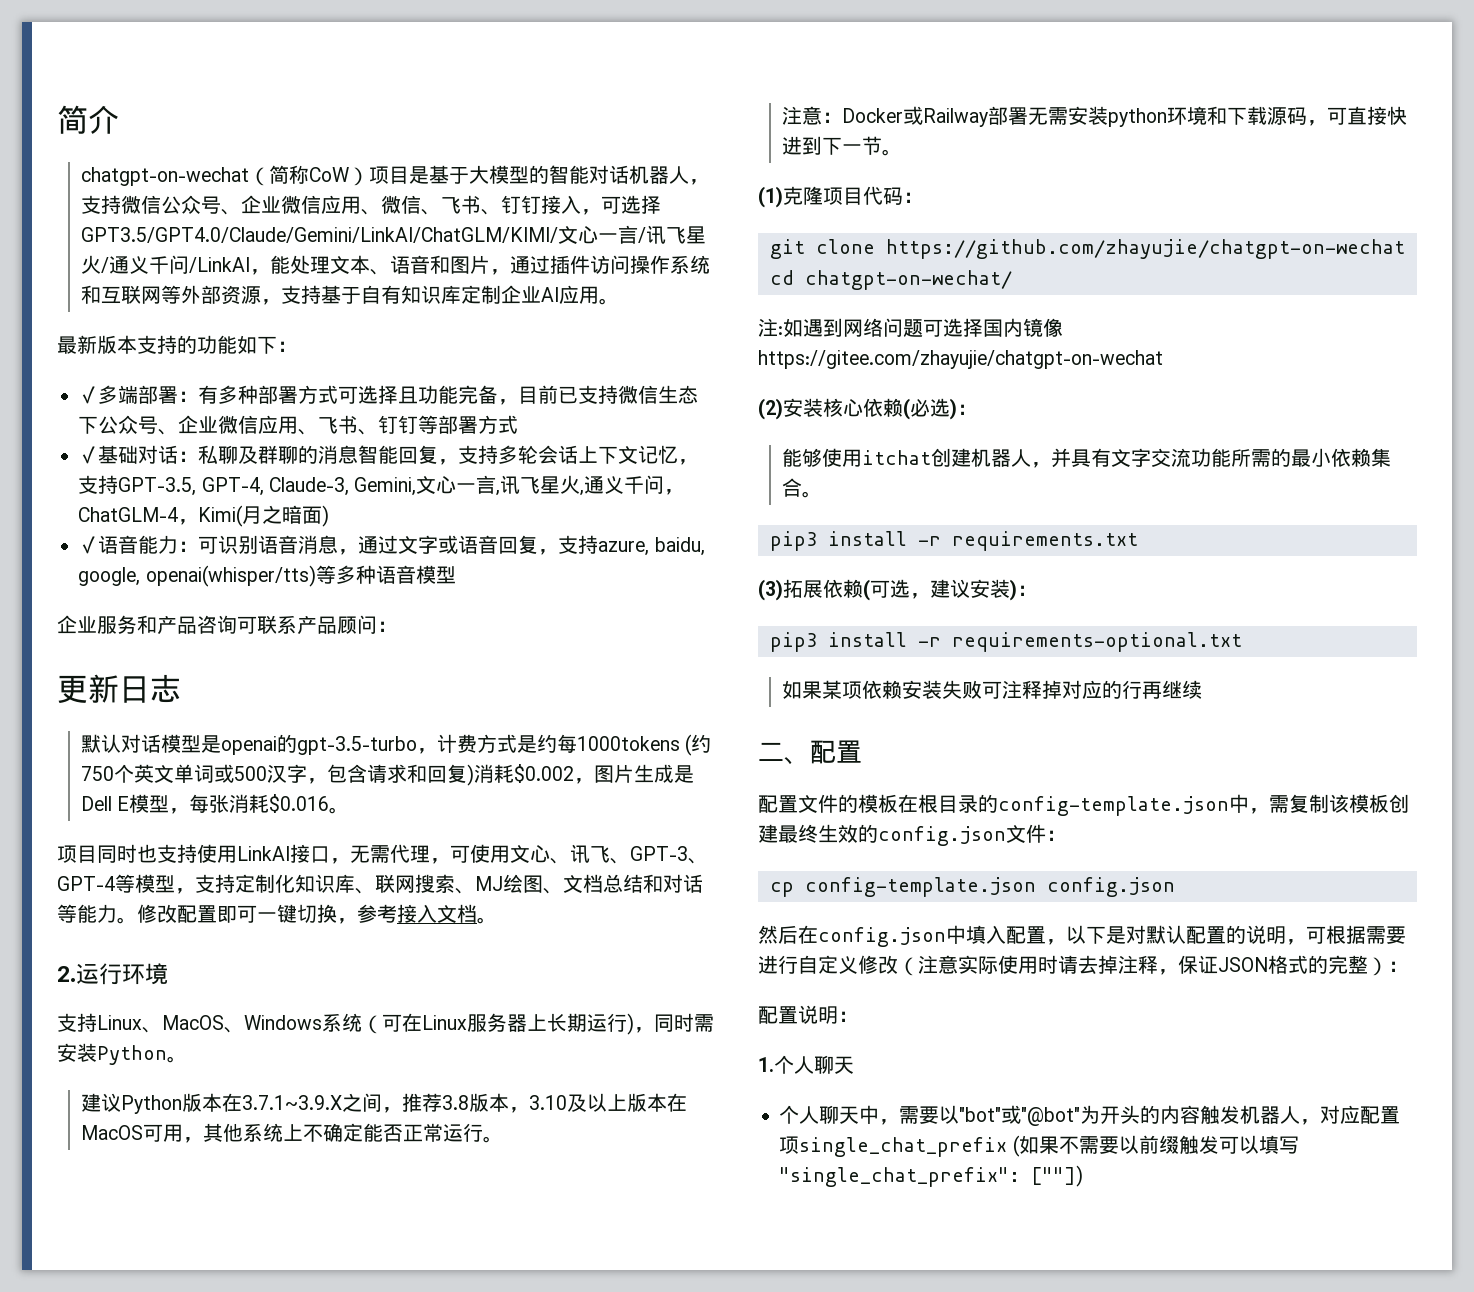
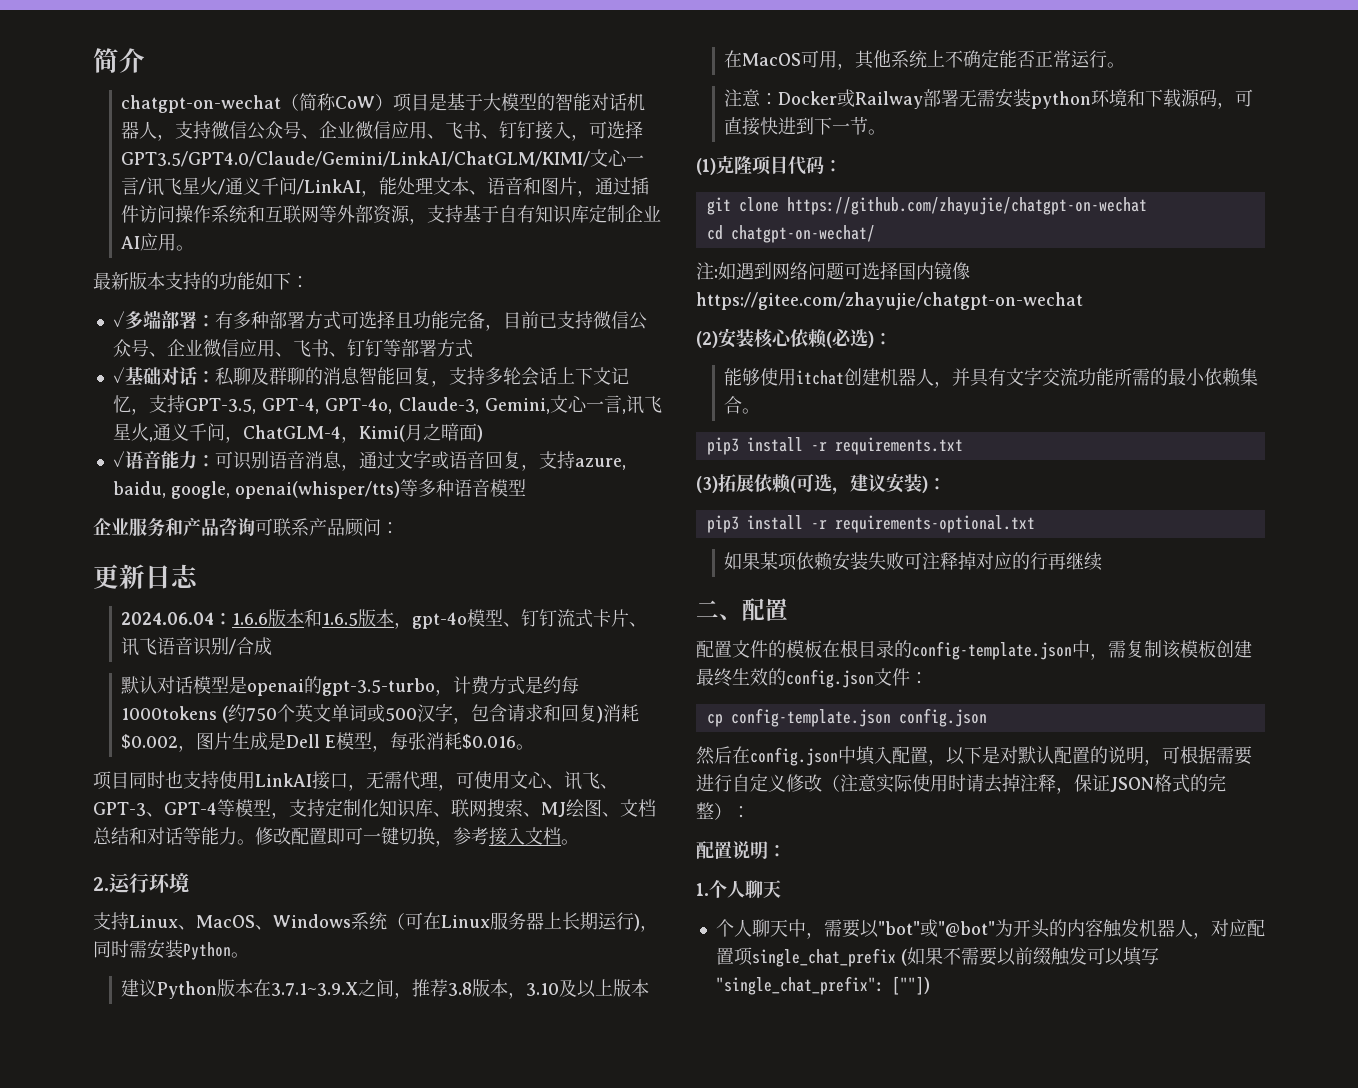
[381,195,442,215] 微信、 -> (446, 136) none
[658,385,699,404] [78,416,99,434] 生态下 -> (629, 320) none
(264, 486) none -> [325,398,393,414] GPT-4o,
(181, 688) none -> [121,609,648,629] [121,637,273,656] // 2024.06.04：1.6.6版本和1.6.5版本，gpt-4o模型、钉钉流式卡片、讯飞语音识别/合成

